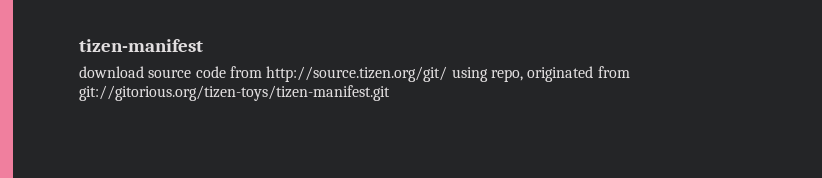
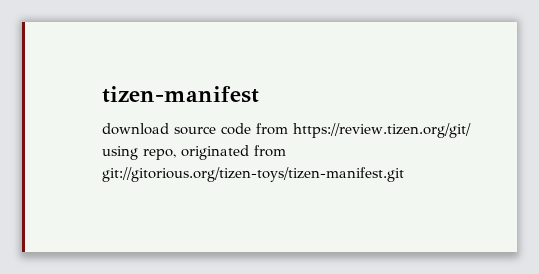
[266,66,448,82] http://source.tizen.org/git/ -> [293,123,471,138] https://review.tizen.org/git/

